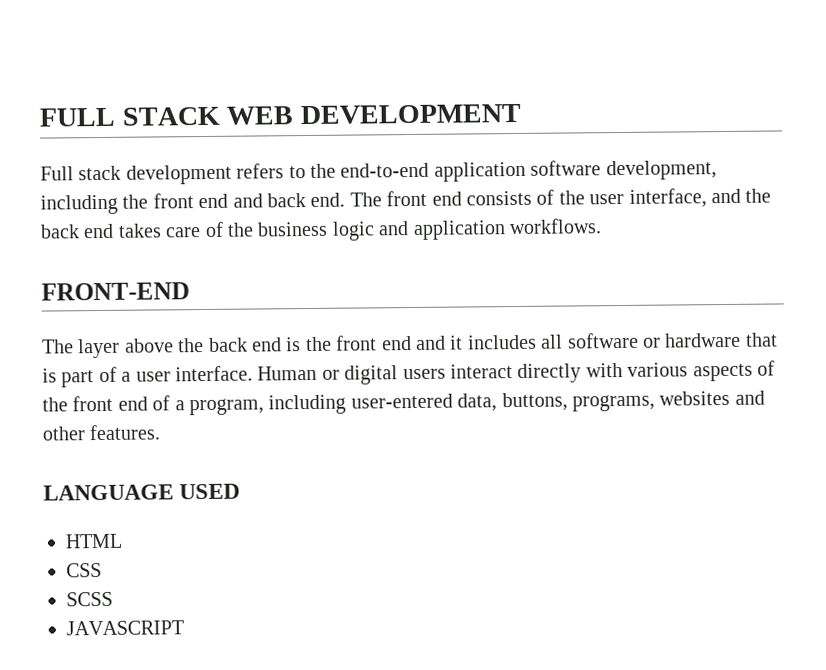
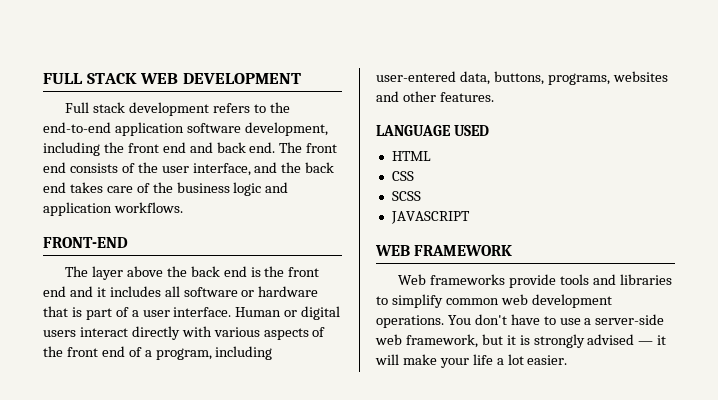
(184, 628) none -> [375,245,513,256] [398,274,672,288] [376,294,612,308] [376,314,665,328] [375,334,667,348] [375,354,568,368] // WEB FRAMEWORK // Web frameworks provide tools and libraries to simplify common web development operations. You don't have to use a server-side web framework, but it is strongly advised — it will make your life a lot easier.

